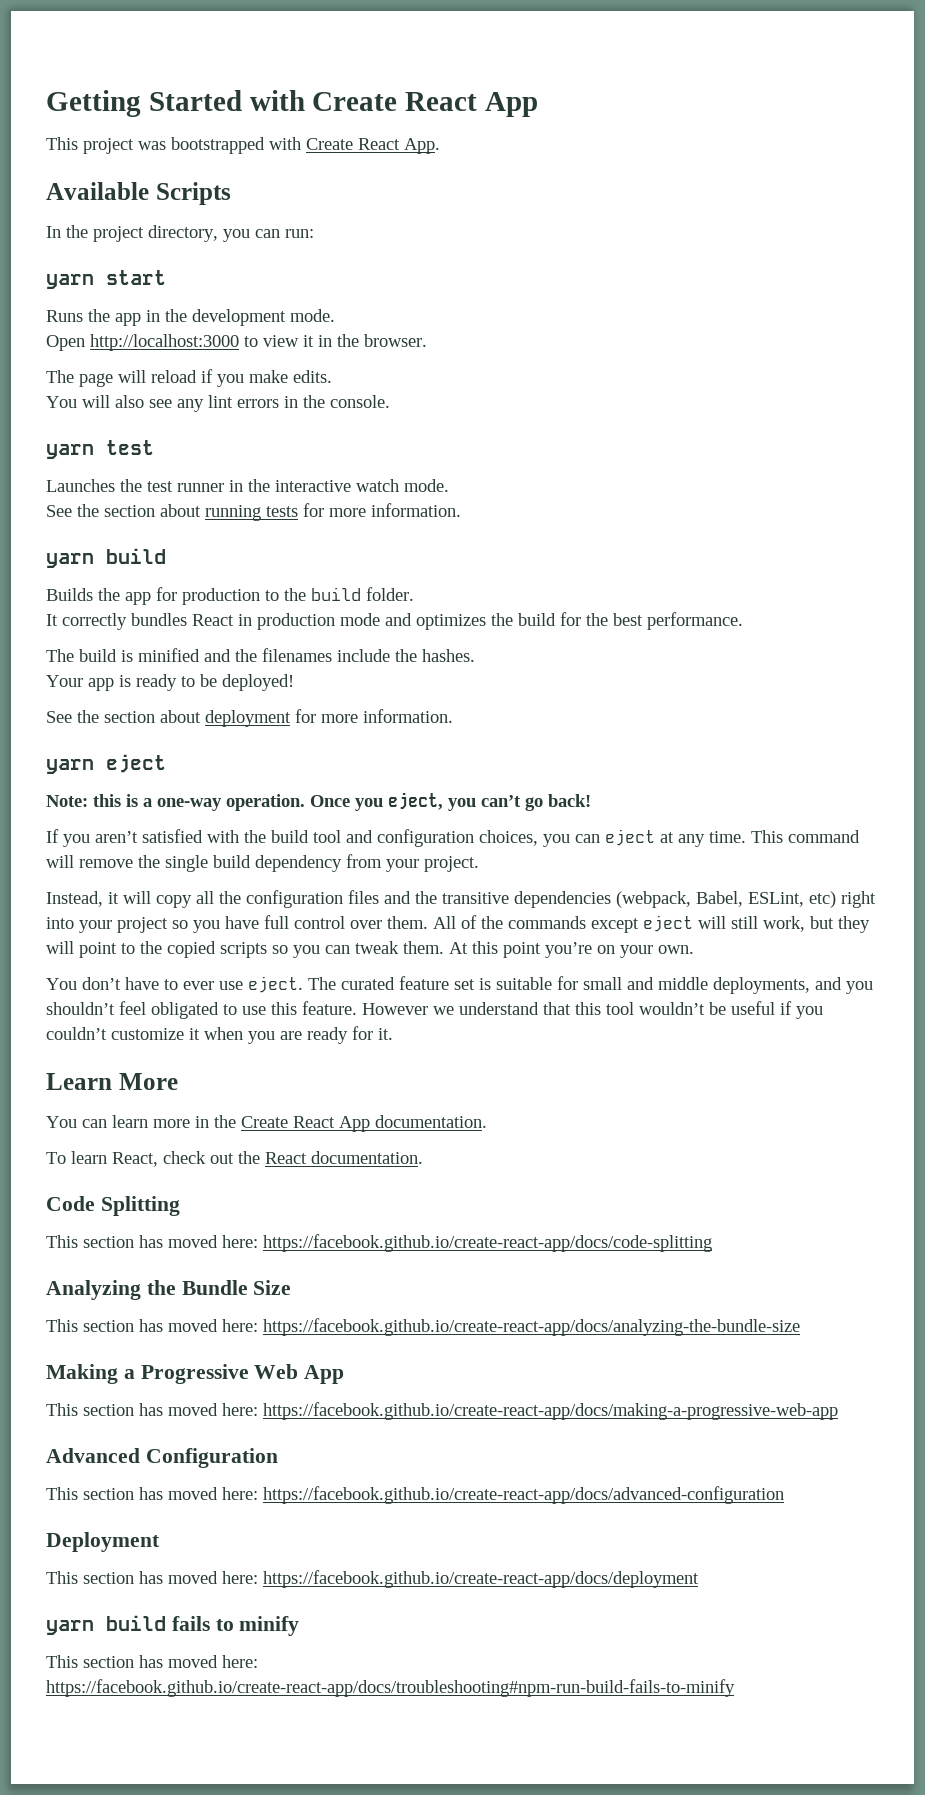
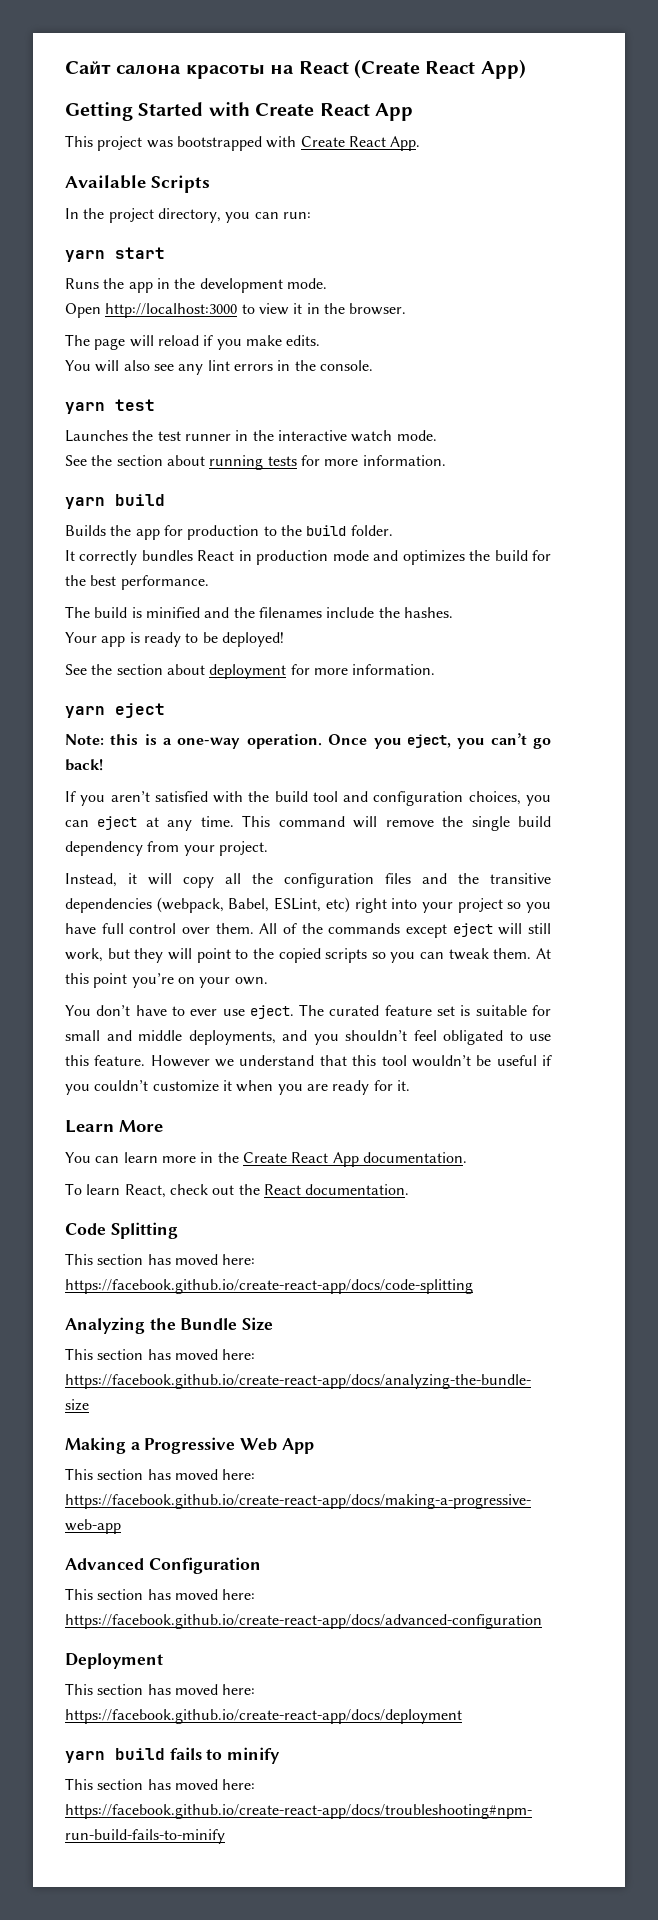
(46, 103) none -> [65,59,526,79] Сайт салона красоты на React (Create React App) //

